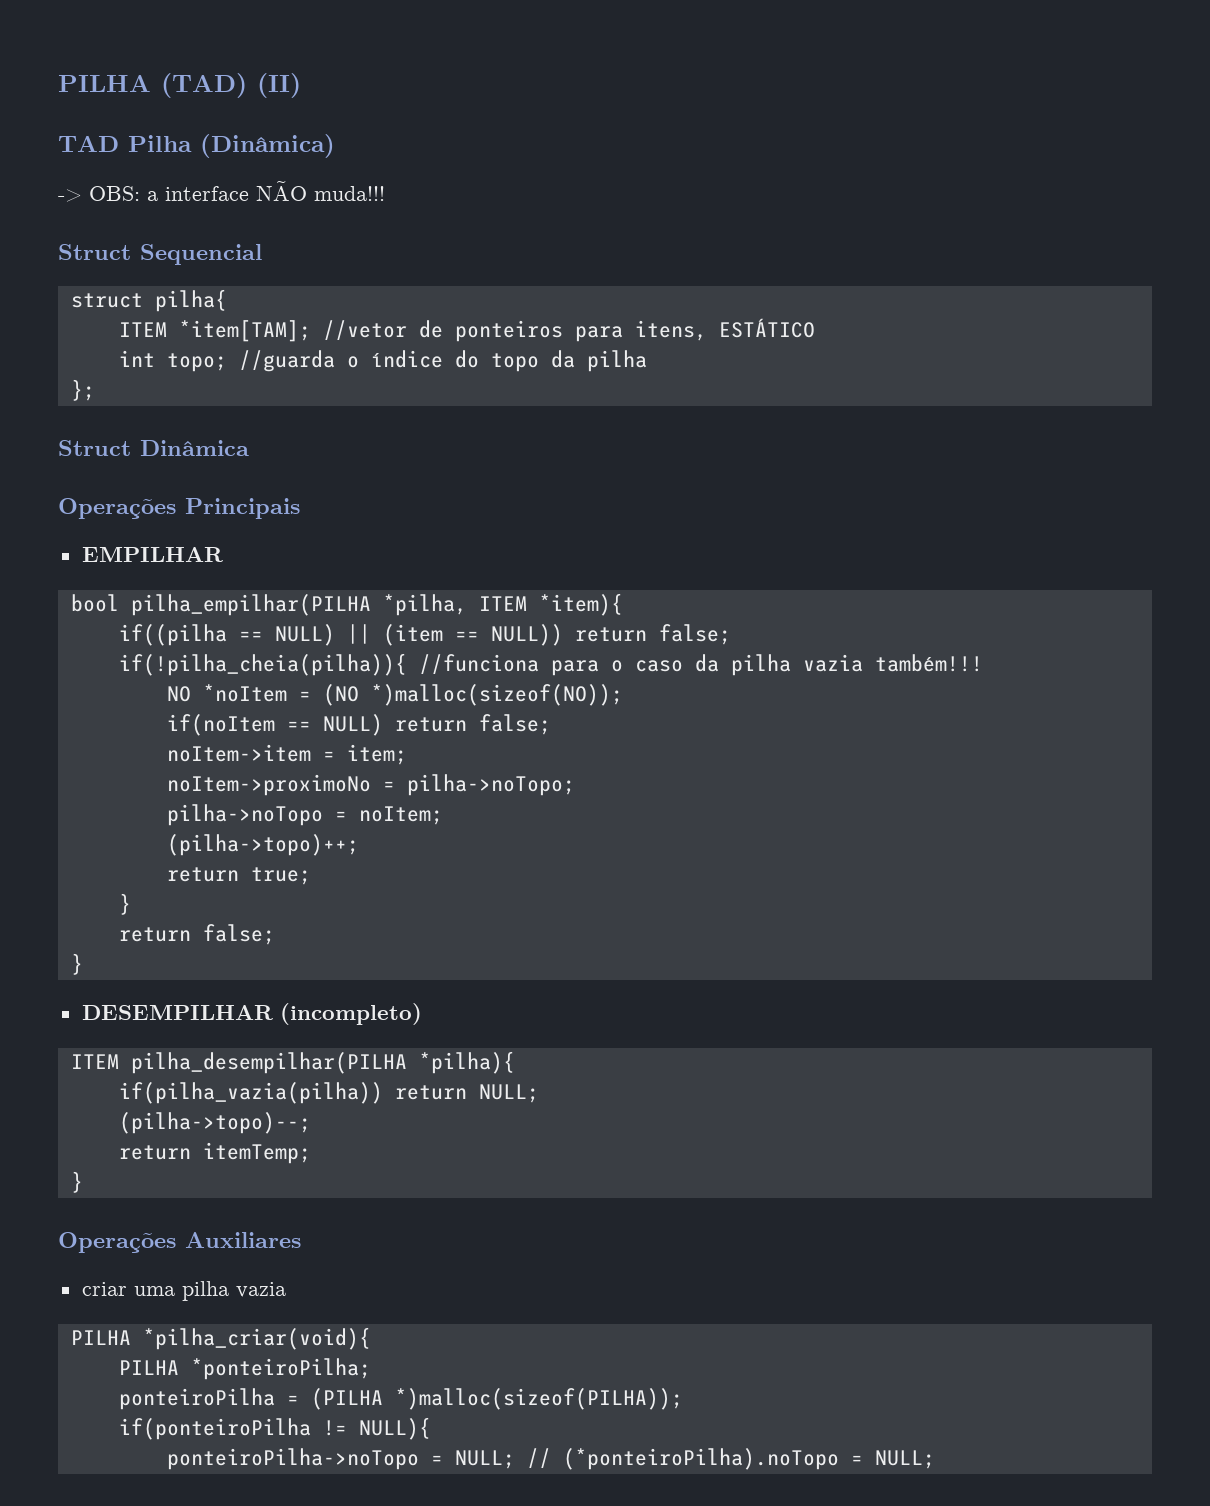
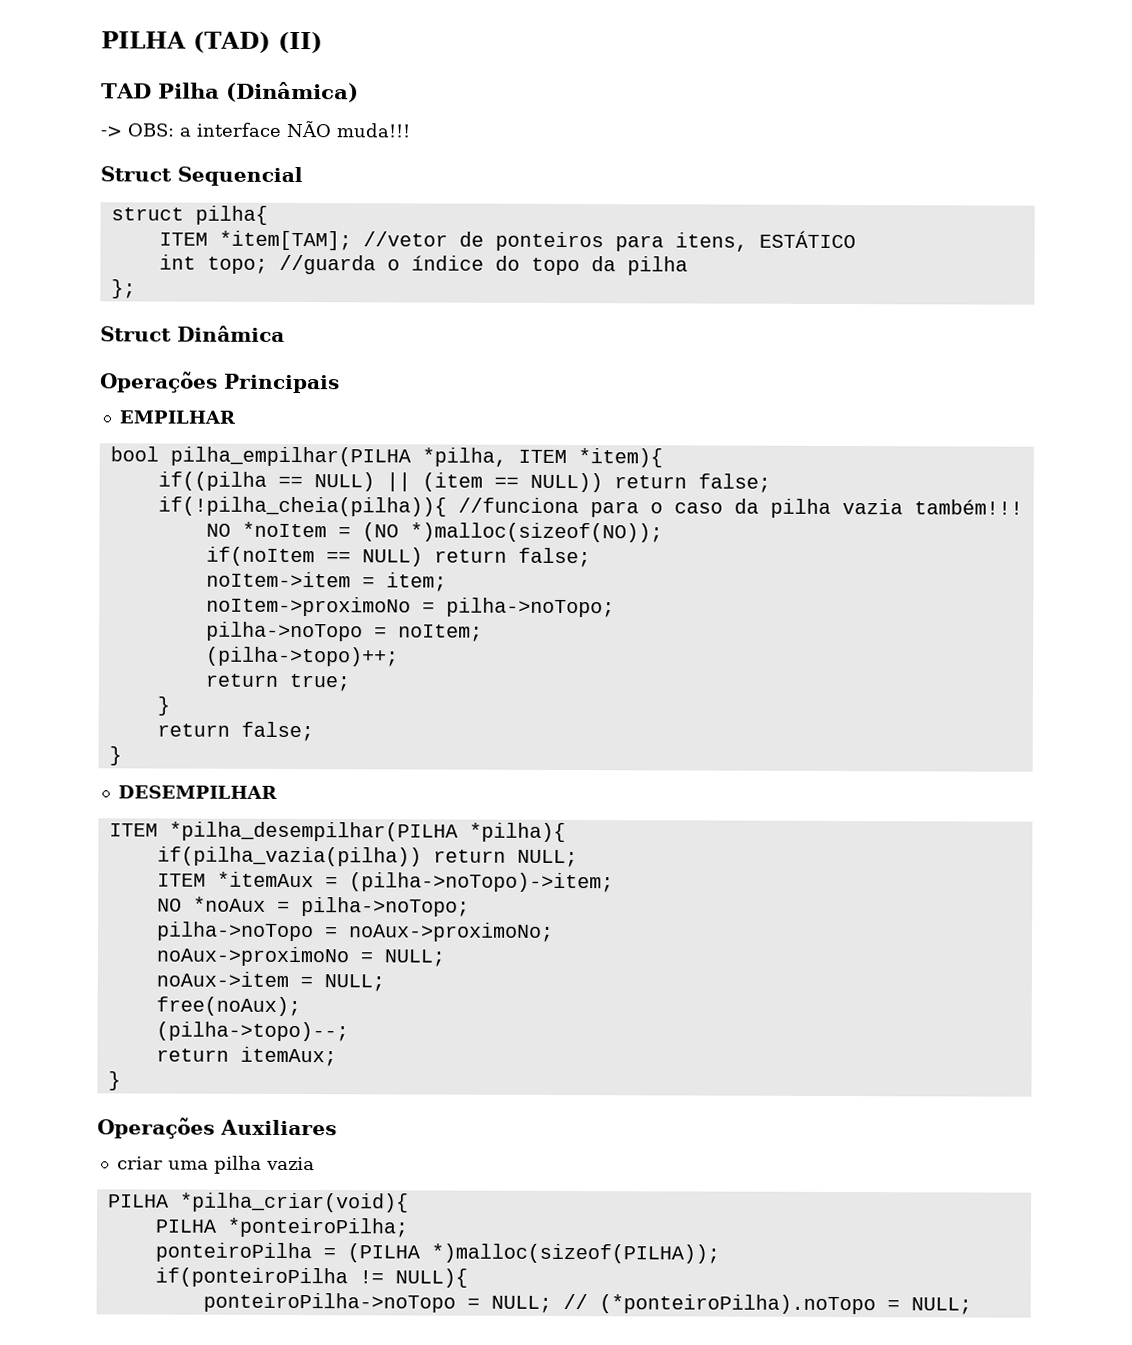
[279,1003,422,1025] [70,1052,407,1074] (incompleto) // ITEM pilha_desempilhar(PILHA -> [108,821,458,842] // ITEM *pilha_desempilhar(PILHA
(539, 1093) none -> [156,871,614,893] [156,896,470,917] [156,921,554,942] [155,946,445,967] [155,971,385,992] [155,996,301,1017] // ITEM *itemAux = (pilha->noTopo)->item; // NO *noAux = pilha->noTopo; // pilha->noTopo = noAux->proximoNo; // noAux->proximoNo = NULL; // noAux->item = NULL; // free(noAux);
[202,1142,311,1164] itemTemp; -> [239,1046,337,1067] itemAux;

